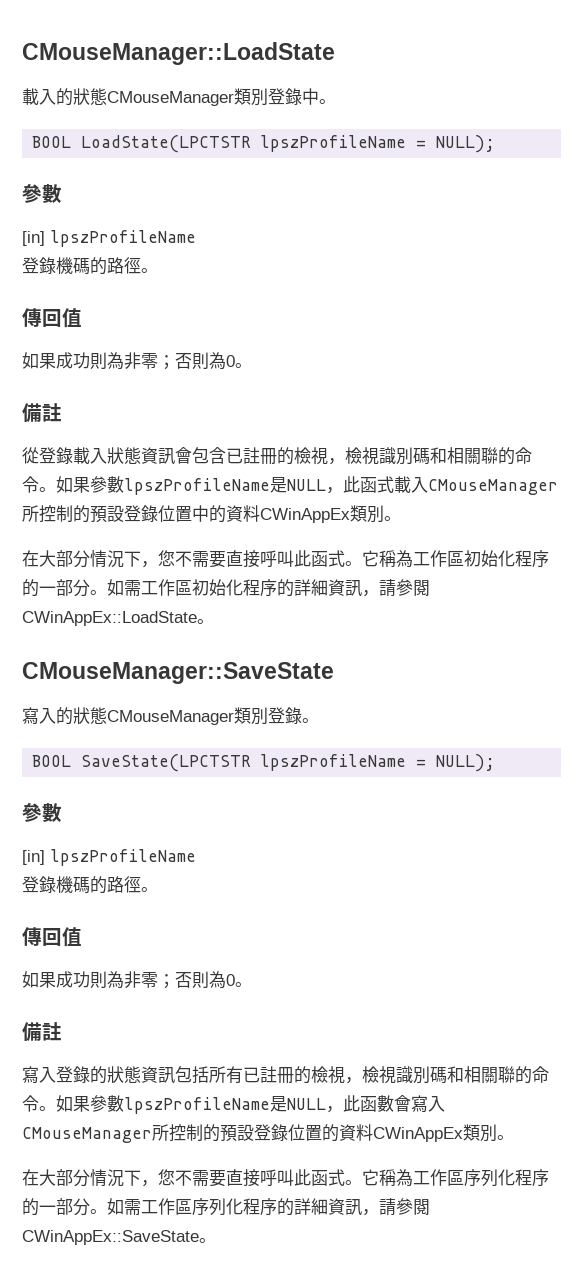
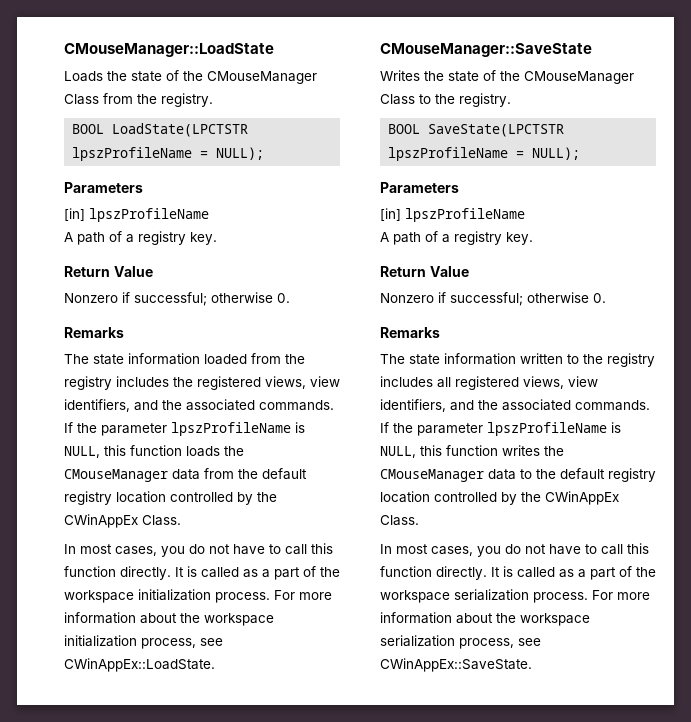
[22,88,336,106] 載入的狀態CMouseManager類別登錄中。 -> [64,70,317,84] [64,93,213,107] Loads the state of the CMouseManager Class from the registry.
[22,184,62,203] [22,230,196,247] [22,257,158,275] [22,308,82,328] [22,352,252,370] [22,403,62,423] [22,447,532,465] [22,476,558,495] [22,505,401,523] [22,550,549,568] [22,579,430,597] [22,611,214,626] [22,662,334,684] [22,707,319,725] 參數 // [in] lpszProfileName // 登錄機碼的路徑。 // 傳回值 // 如果成功則為非零；否則為0。 // 備註 // 從登錄載入狀態資訊會包含已註冊的檢視，檢視識別碼和相關聯的命令。如果參數lpszProfileName是NULL，此函式載入CMouseManager所控制的預設登錄位置中的資料CWinAppEx類別。 // 在大部分情況下，您不需要直接呼叫此函式。它稱為工作區初始化程序的一部分。如需工作區初始化程序的詳細資訊，請參閱CWinAppEx::LoadState。 // CMouseManager::SaveState // 寫入的狀態CMouseManager類別登錄。 -> [64,182,143,193] [64,208,209,222] [64,231,217,245] [64,266,153,277] [64,292,290,306] [64,327,124,338] [64,353,305,365] [64,376,340,390] [64,399,334,412] [64,422,305,436] [64,445,244,458] [64,468,307,482] [64,491,277,505] [64,514,181,528] [64,543,333,557] [64,566,340,580] [64,589,332,603] [64,612,274,626] [64,635,223,649] [64,658,215,672] [380,43,592,57] [380,70,634,84] [380,93,511,107] Parameters // [in] lpszProfileName // A path of a registry key. // Return Value // Nonzero if successful; otherwise 0. // Remarks // The state information loaded from the registry includes the registered views, view identifiers, and the associated commands. If the parameter lpszProfileName is NULL, this function loads the CMouseManager data from the default registry location controlled by the CWinAppEx Class. // In most cases, you do not have to call this function directly. It is called as a part of the workspace initialization process. For more information about the workspace initialization process, see CWinAppEx::LoadState. // CMouseManager::SaveState // Writes the state of the CMouseManager Class to the registry.
[22,803,62,822] [22,849,196,866] [22,876,158,894] [22,927,82,947] [22,971,252,989] [22,1022,62,1042] [22,1066,549,1084] [22,1095,445,1114] [22,1124,514,1143] [22,1169,549,1187] [22,1198,430,1216] [22,1230,216,1245] 參數 // [in] lpszProfileName // 登錄機碼的路徑。 // 傳回值 // 如果成功則為非零；否則為0。 // 備註 // 寫入登錄的狀態資訊包括所有已註冊的檢視，檢視識別碼和相關聯的命令。如果參數lpszProfileName是NULL，此函數會寫入CMouseManager所控制的預設登錄位置的資料CWinAppEx類別。 // 在大部分情況下，您不需要直接呼叫此函式。它稱為工作區序列化程序的一部分。如需工作區序列化程序的詳細資訊，請參閱CWinAppEx::SaveState。 -> [380,182,459,193] [380,208,525,222] [380,231,533,245] [380,266,469,277] [380,292,606,306] [380,327,440,338] [380,353,655,367] [380,376,598,390] [380,399,650,412] [380,422,621,436] [380,445,564,458] [380,468,656,482] [380,491,619,505] [380,515,419,526] [380,543,649,557] [380,566,656,580] [380,589,650,603] [380,612,590,626] [380,635,541,649] [380,658,532,672] Parameters // [in] lpszProfileName // A path of a registry key. // Return Value // Nonzero if successful; otherwise 0. // Remarks // The state information written to the registry includes all registered views, view identifiers, and the associated commands. If the parameter lpszProfileName is NULL, this function writes the CMouseManager data to the default registry location controlled by the CWinAppEx Class. // In most cases, you do not have to call this function directly. It is called as a part of the workspace serialization process. For more information about the workspace serialization process, see CWinAppEx::SaveState.

